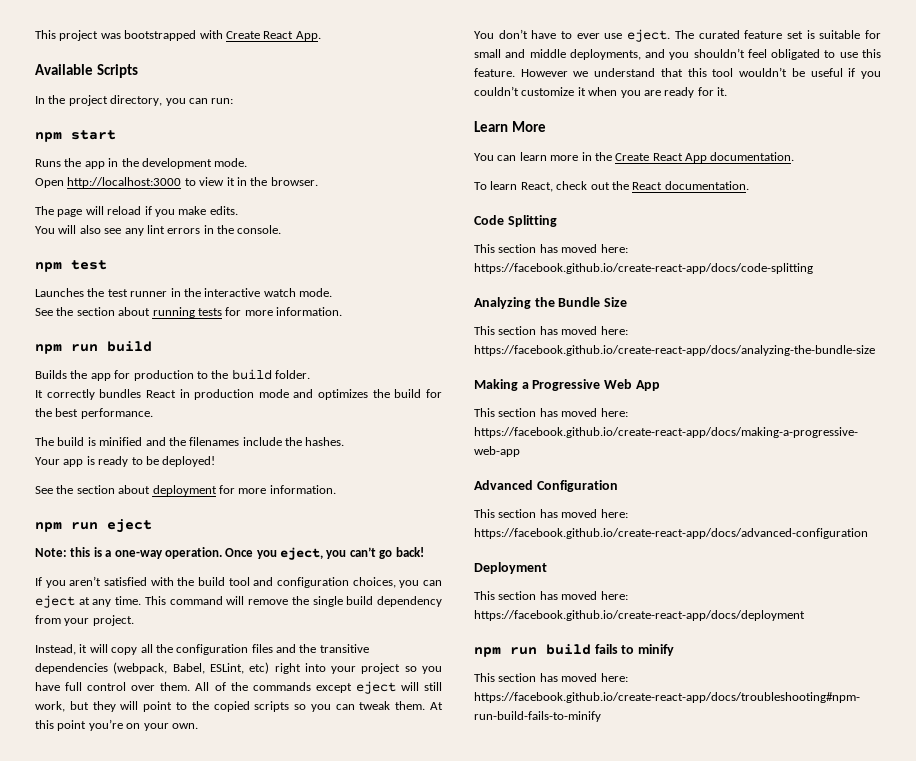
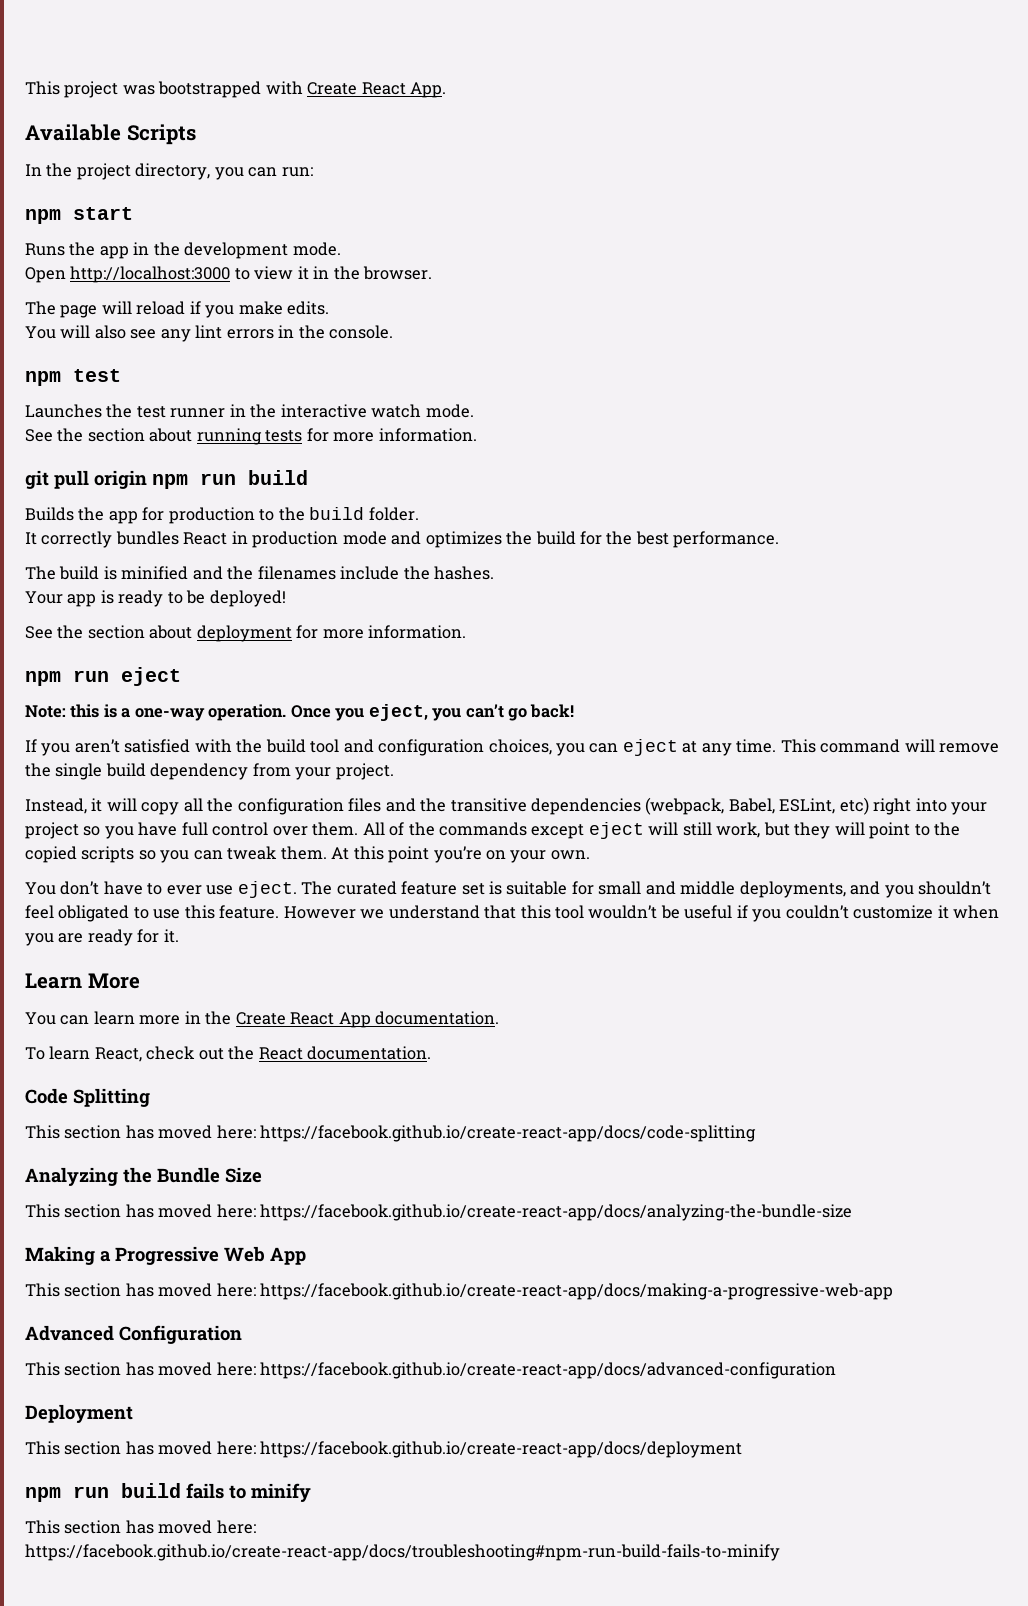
(342, 311) none -> [25,470,147,489] git pull origin

